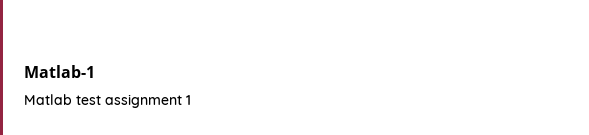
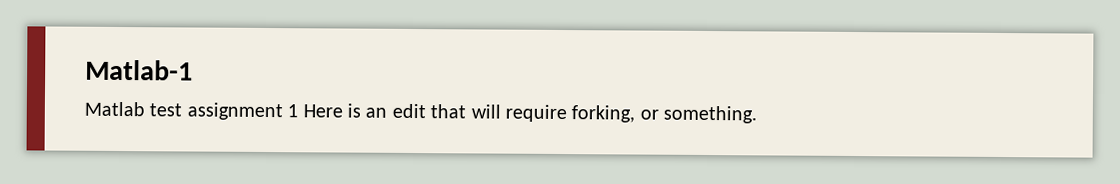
(191, 100) none -> [302,103,758,124] Here is an edit that will require forking, or something.

